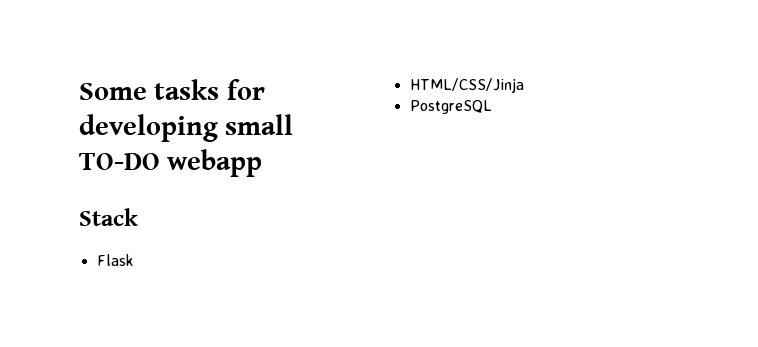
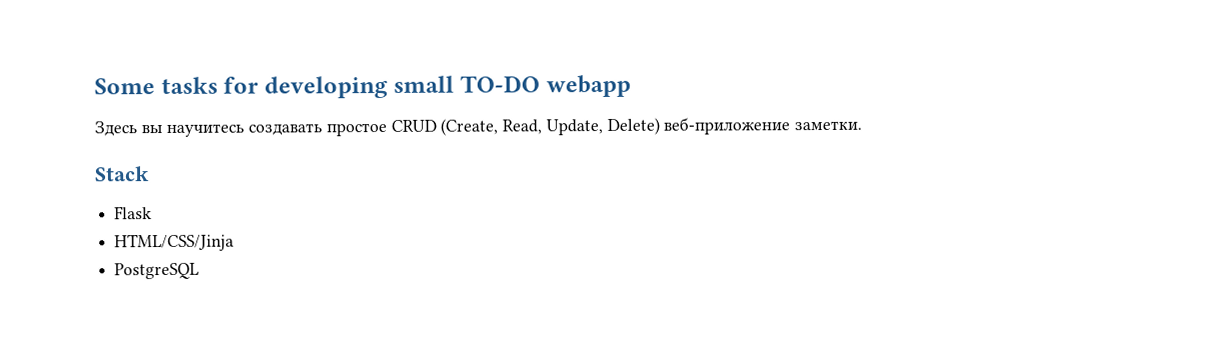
(263, 163) none -> [94,117,862,137] // Здесь вы научитесь создавать простое CRUD (Create, Read, Update, Delete) веб-приложение заметки.

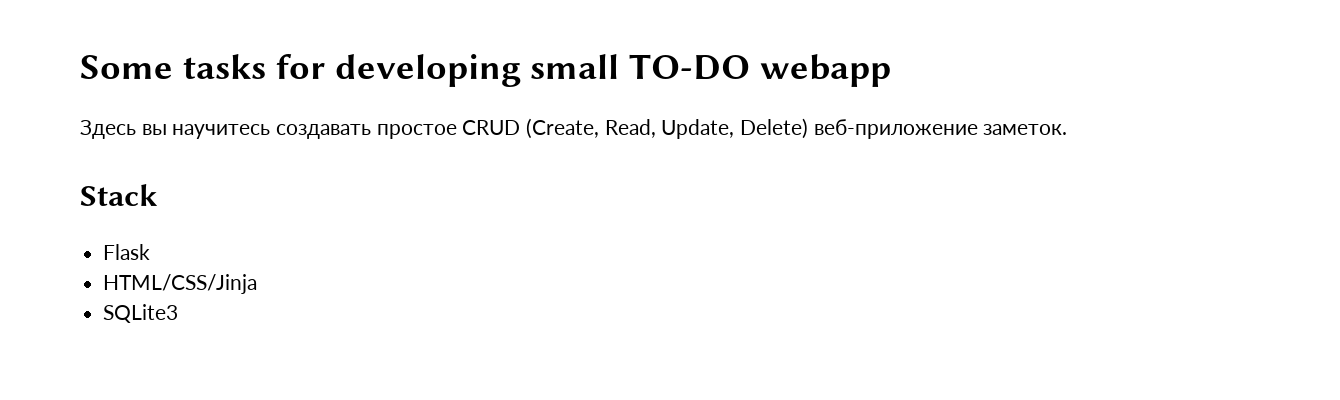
[793,120,862,131] заметки. -> [983,124,1068,135] заметок.
[114,262,200,280] PostgreSQL -> [103,304,179,323] SQLite3

